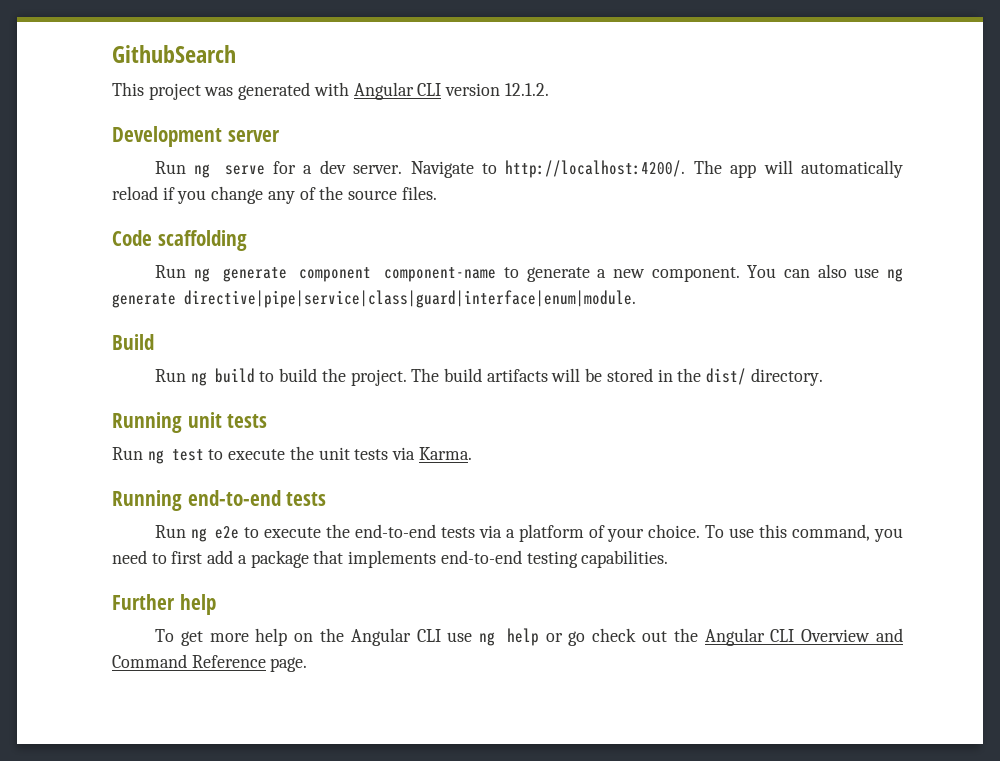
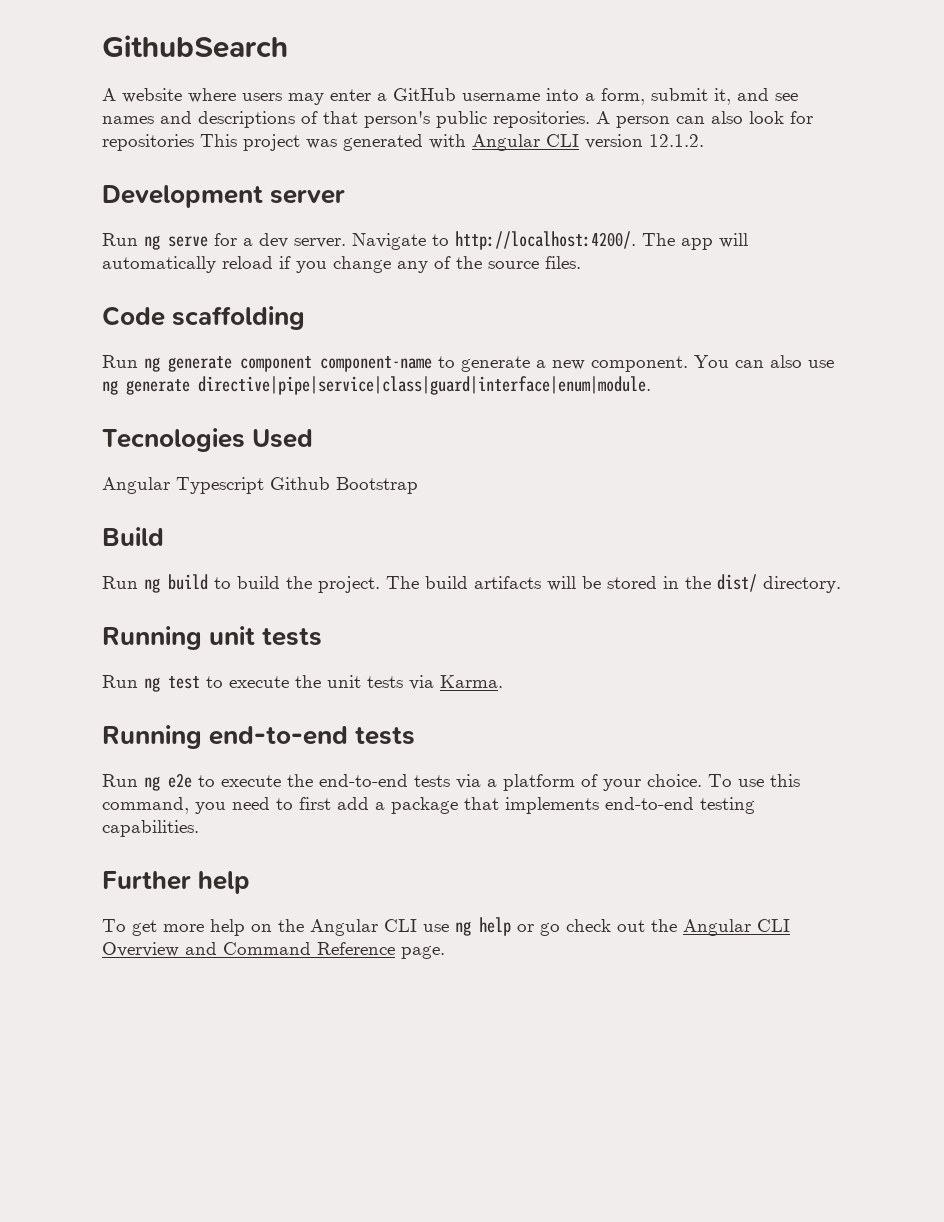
(236, 54) none -> [102,88,798,105] [102,111,813,128] [102,134,194,151] A website where users may enter a GitHub username into a form, submit it, and see names and descriptions of that person's public repositories. A person can also look for repositories
(636, 299) none -> [102,428,314,452] [102,477,418,494] // Tecnologies Used // Angular Typescript Github Bootstrap

